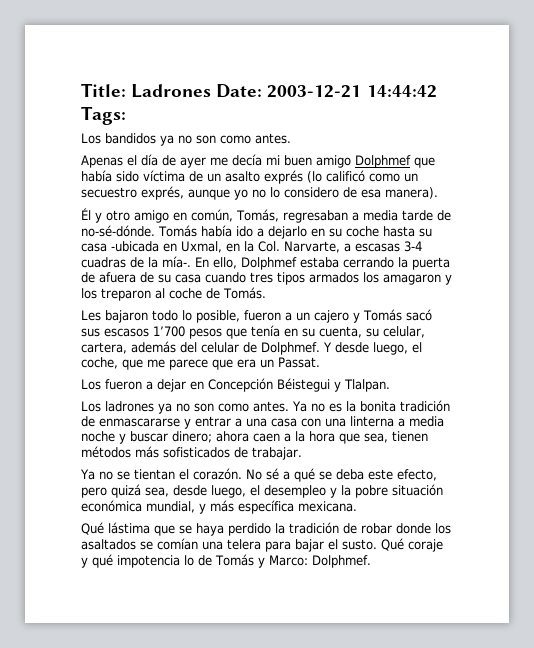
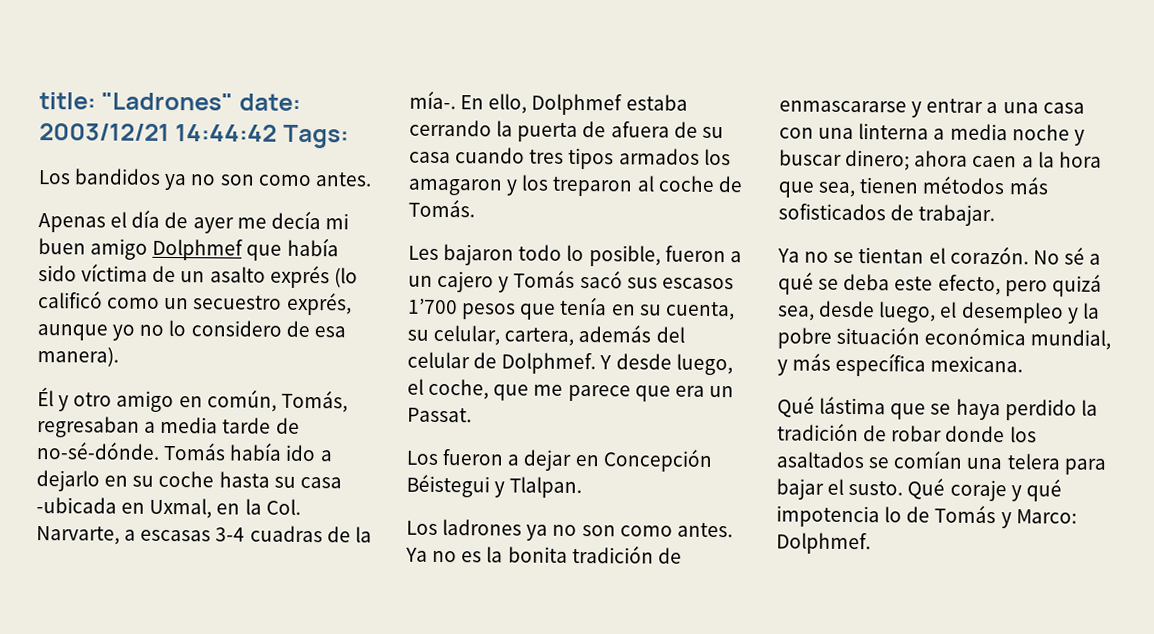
[81,83,362,98] Title: Ladrones Date: 2003-12-21 -> [39,92,301,111] [39,123,170,142] title: "Ladrones" date: 2003/12/21

